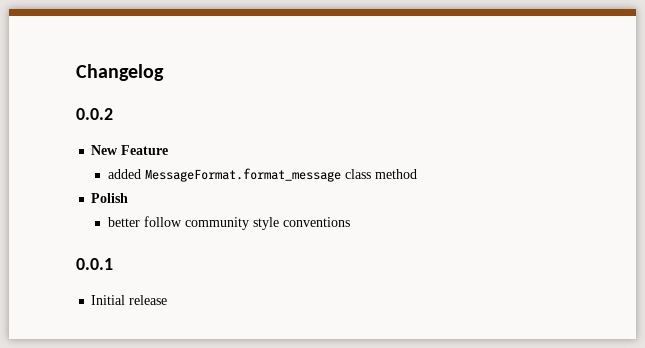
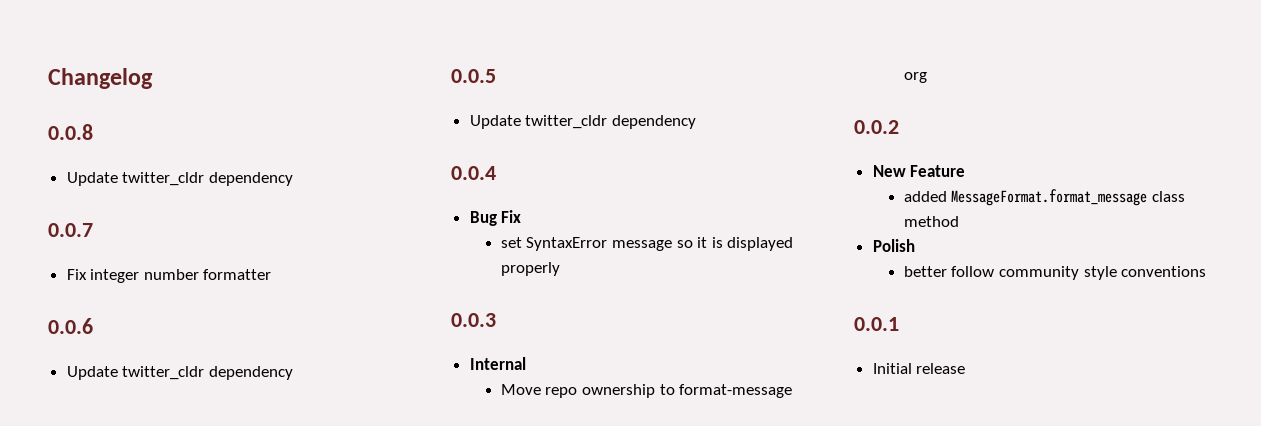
(164, 72) none -> [48,124,93,140] [66,172,293,186] [48,223,93,237] [66,269,272,283] [48,318,93,334] [66,366,293,380] [451,69,496,83] [469,115,696,129] [451,166,496,180] [469,210,522,226] [500,237,794,251] [500,262,560,276] [451,313,496,327] [469,357,526,370] [500,384,793,398] [903,72,927,83] // 0.0.8 // Update twitter_cldr dependency // 0.0.7 // Fix integer number formatter // 0.0.6 // Update twitter_cldr dependency // 0.0.5 // Update twitter_cldr dependency // 0.0.4 // Bug Fix // set SyntaxError message so it is displayed properly // 0.0.3 // Internal // Move repo ownership to format-message org

